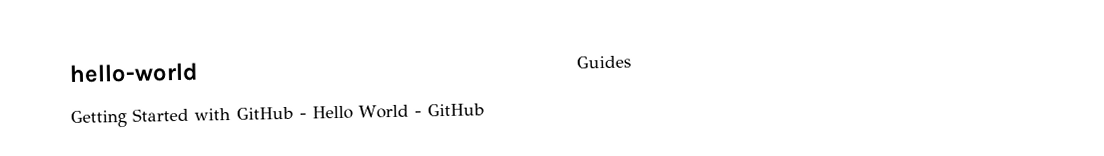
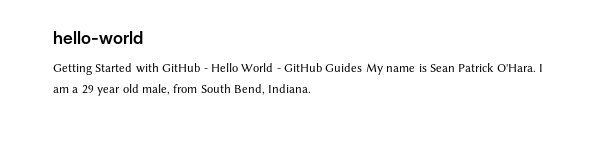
(631, 62) none -> [365,63,543,75] [53,84,312,96] My name is Sean Patrick O'Hara. I am a 29 year old male, from South Bend, Indiana.

